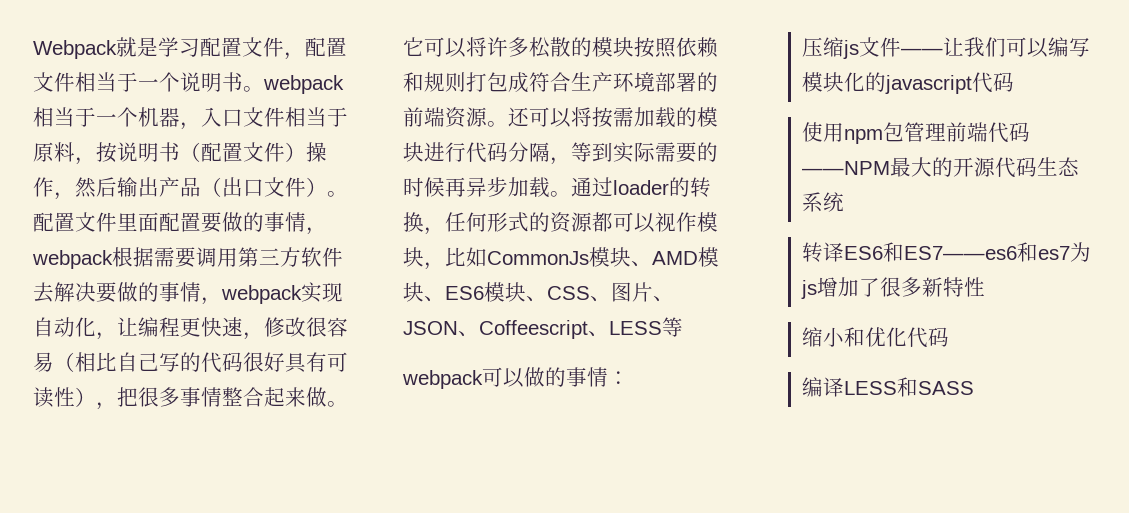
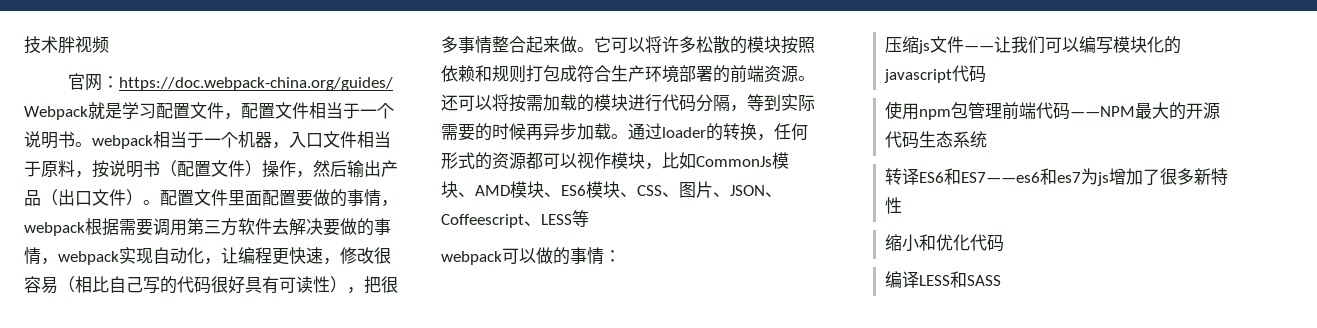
(33, 49) none -> [24,36,109,54] [68,73,394,91] 技术胖视频 // 官网：https://doc.webpack-china.org/guides/

